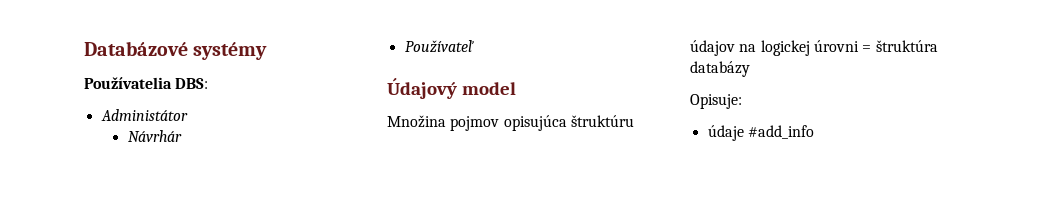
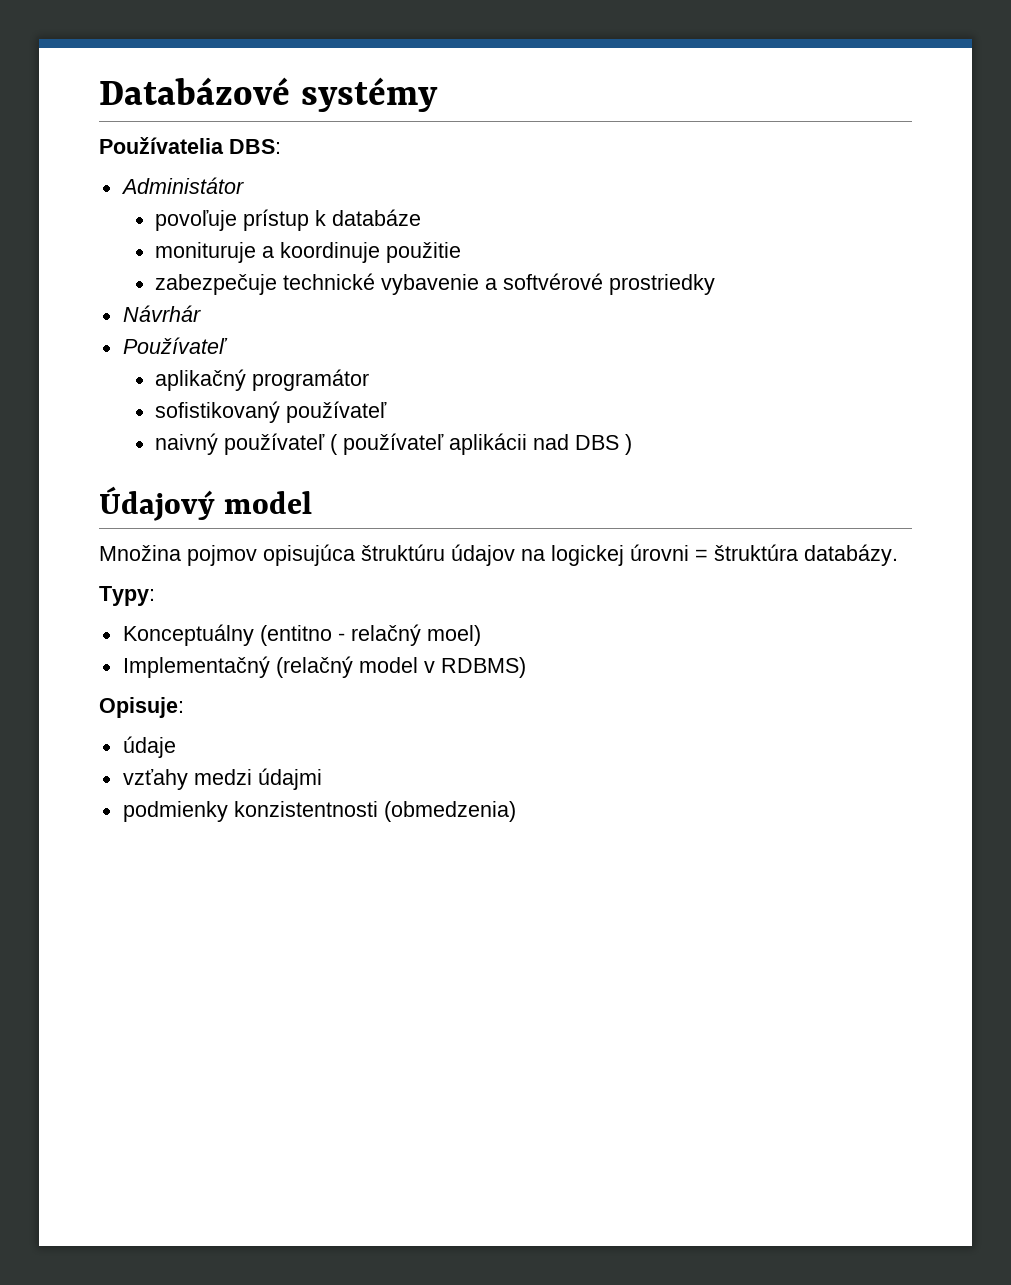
[127,130,182,142] [404,40,474,53] Návrhár // Používateľ -> [155,209,422,231] [155,242,462,263] [155,273,716,295] [122,305,201,322] [122,337,228,354] [155,369,370,391] [155,401,388,423] [155,433,633,455] povoľuje prístup k databáze // monituruje a koordinuje použitie // zabezpečuje technické vybavenie a softvérové prostriedky // Návrhár // Používateľ // aplikačný programátor // sofistikovaný používateľ // naivný používateľ ( používateľ aplikácii nad DBS )
[690,61,750,77] [690,94,742,109] [707,125,814,141] databázy // Opisuje: // údaje #add_info -> [804,544,898,566] [99,586,155,606] [122,624,481,646] [122,656,526,678] [99,697,184,718] [122,736,176,758] [122,768,322,790] [122,801,516,822] databázy. // Typy: // Konceptuálny (entitno - relačný moel) // Implementačný (relačný model v RDBMS) // Opisuje: // údaje // vzťahy medzi údajmi // podmienky konzistentnosti (obmedzenia)

